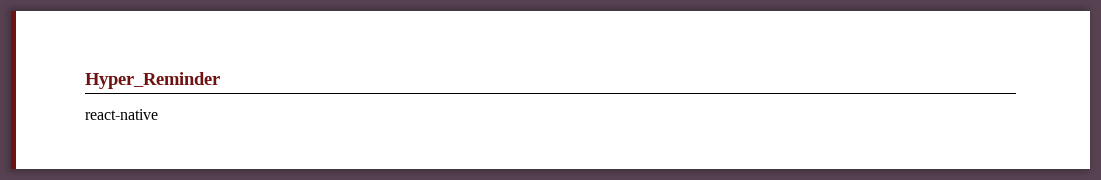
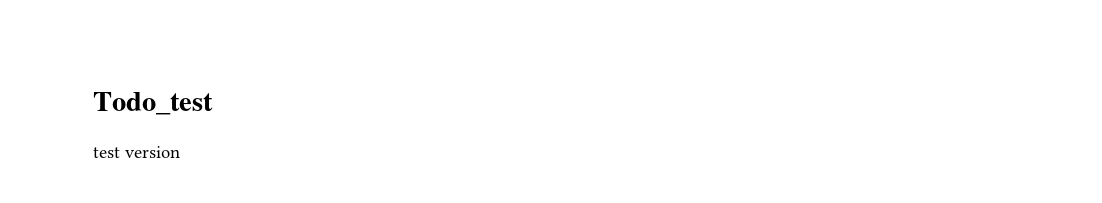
[85,72,220,89] [85,109,158,120] Hyper_Reminder // react-native -> [93,92,213,115] [93,146,180,158] Todo_test // test version

